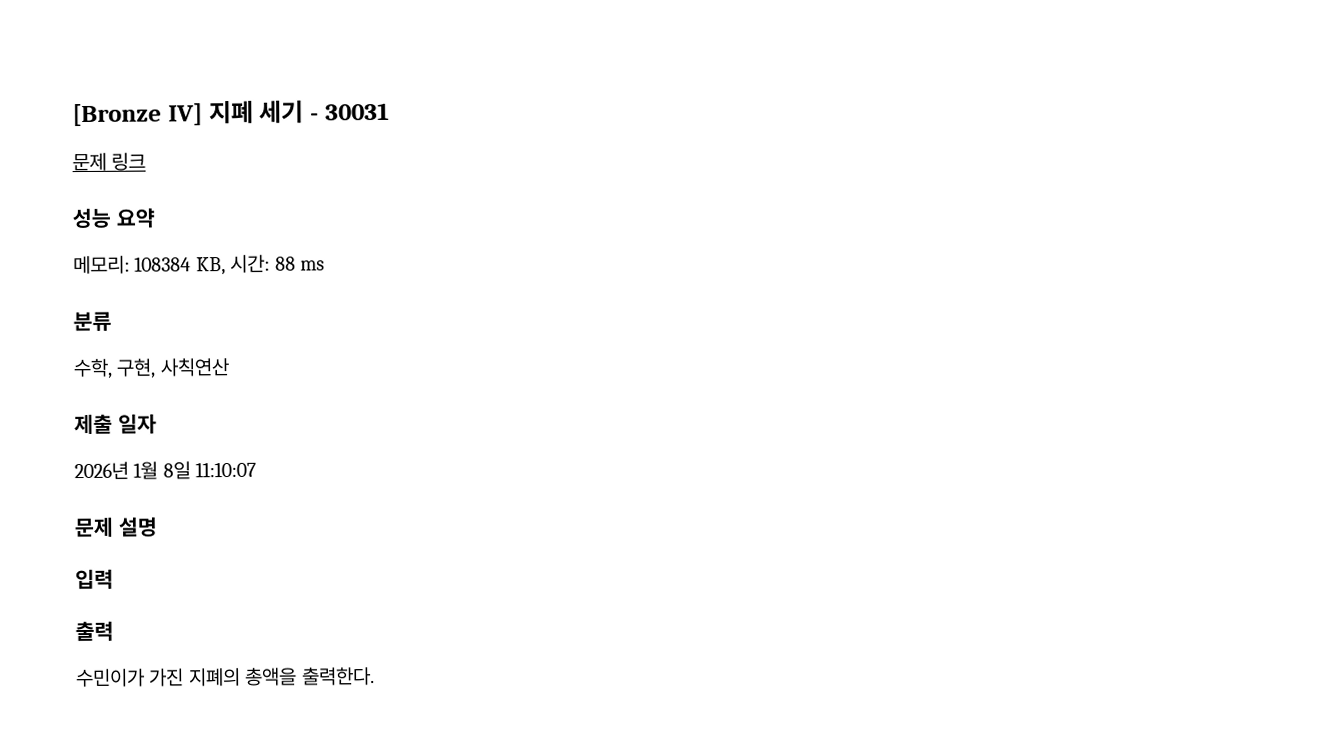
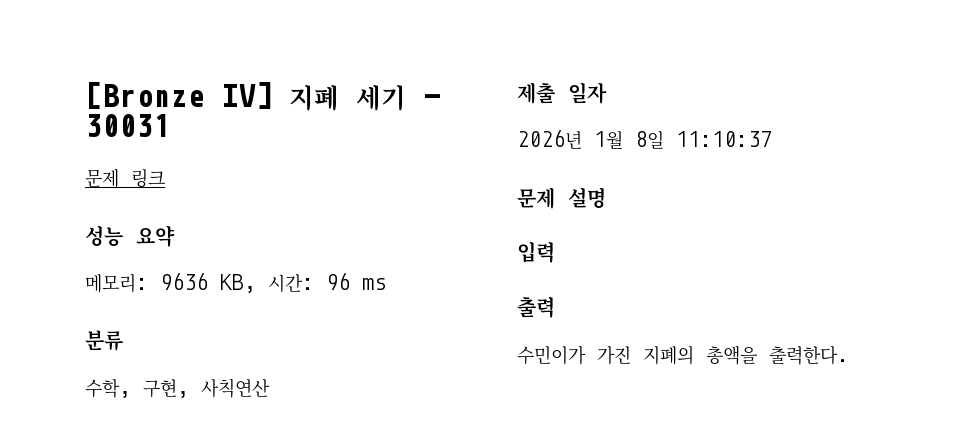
[134,256,192,272] 108384 -> [160,272,208,291] 9636
[274,256,296,271] 88 -> [326,272,350,291] 96
[195,461,257,478] 11:10:07 -> [676,131,772,147] 11:10:37

